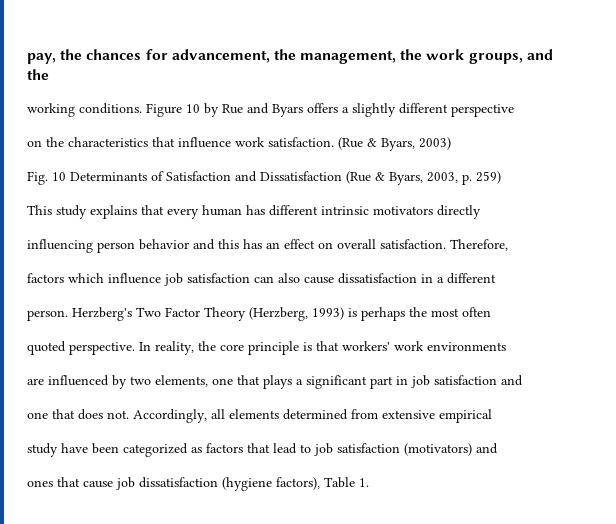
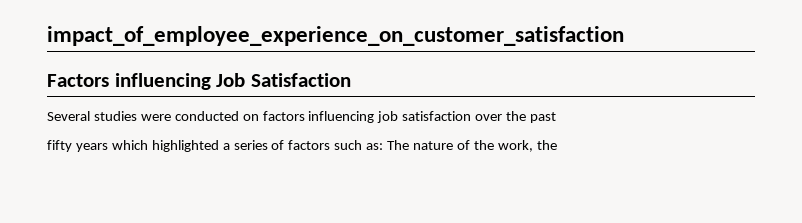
[27,49,553,64] [27,69,49,80] [27,103,514,117] [27,137,451,151] [27,171,501,185] [27,205,481,219] [27,239,508,253] [27,273,496,286] [27,307,491,321] [27,341,506,355] [27,375,523,389] [27,409,492,423] [27,443,498,457] [27,477,369,491] pay, the chances for advancement, the management, the work groups, and the // working conditions. Figure 10 by Rue and Byars offers a slightly different perspective // on the characteristics that influence work satisfaction. (Rue & Byars, 2003) // Fig. 10 Determinants of Satisfaction and Dissatisfaction (Rue & Byars, 2003, p. 259) // This study explains that every human has different intrinsic motivators directly // influencing person behavior and this has an effect on overall satisfaction. Therefore, // factors which influence job satisfaction can also cause dissatisfaction in a different // person. Herzberg's Two Factor Theory (Herzberg, 1993) is perhaps the most often // quoted perspective. In reality, the core principle is that workers' work environments // are influenced by two elements, one that plays a significant part in job satisfaction and // one that does not. Accordingly, all elements determined from extensive empirical // study have been categorized as factors that lead to job satisfaction (motivators) and // ones that cause job dissatisfaction (hygiene factors), Table 1. -> [47,26,624,46] [47,73,351,90] [47,111,557,123] [47,140,557,152] impact_of_employee_experience_on_customer_satisfaction // Factors influencing Job Satisfaction // Several studies were conducted on factors influencing job satisfaction over the past // fifty years which highlighted a series of factors such as: The nature of the work, the

